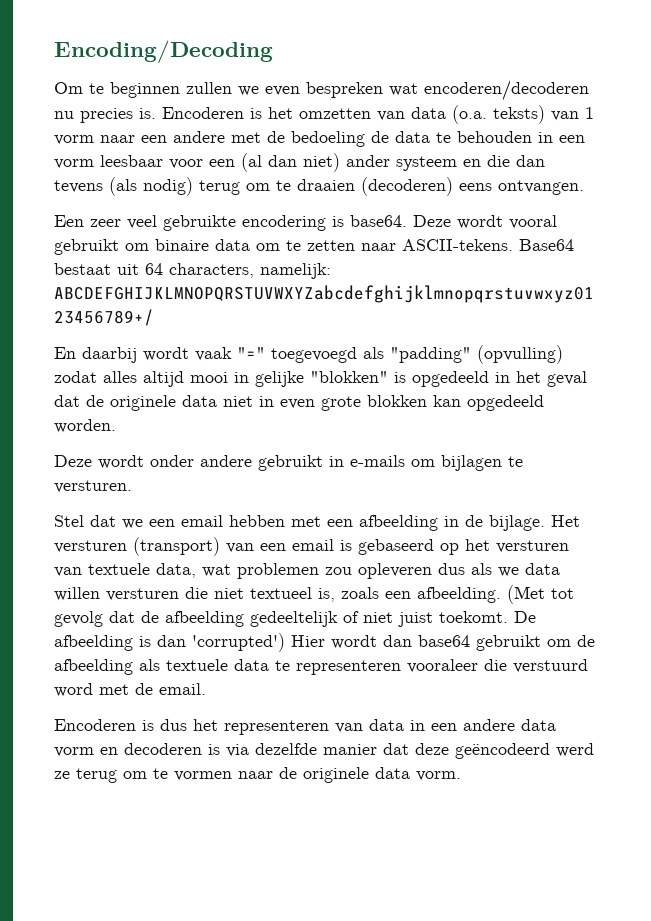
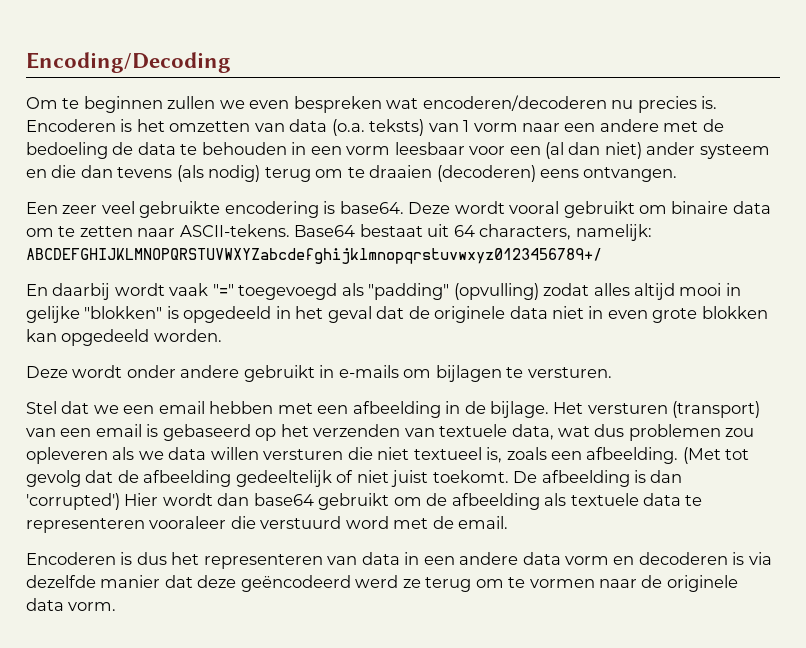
[496,540,569,553] versturen -> [313,424,401,437] verzenden
(231, 570) none -> [594,424,625,437] dus
[438,563,465,575] dus -> (108, 455) none

